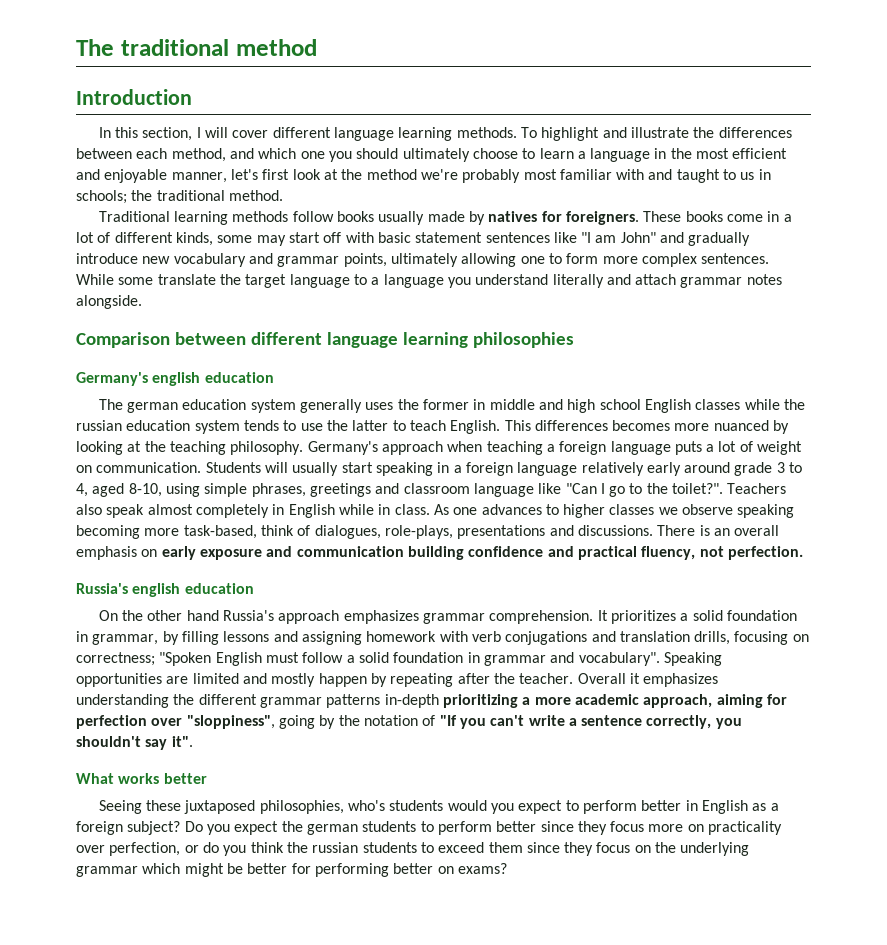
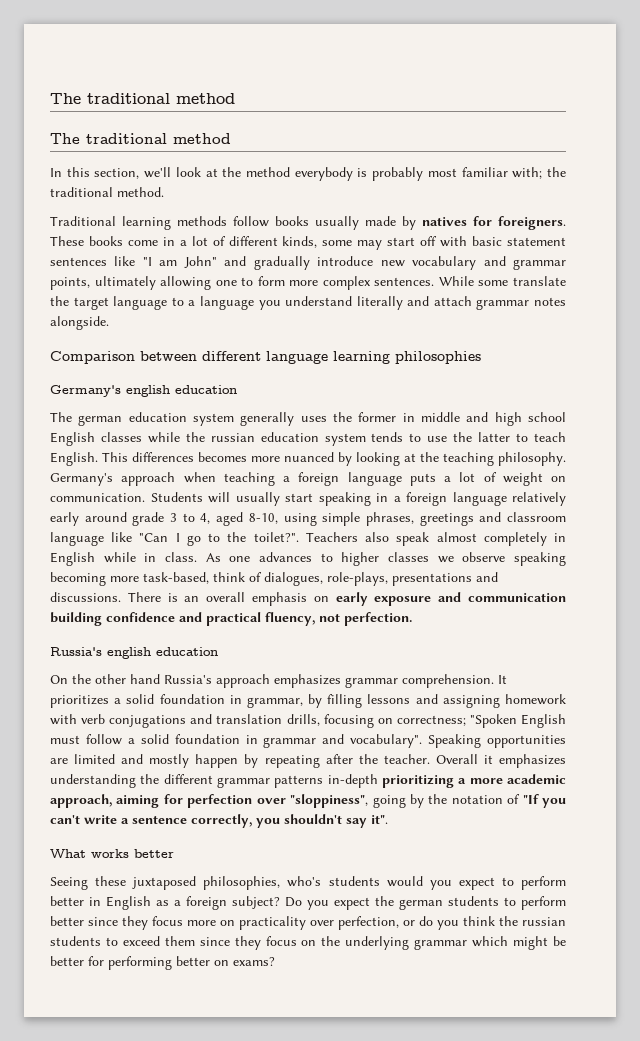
[76,39,317,56] [76,89,192,105] The traditional method // Introduction -> [50,93,235,104] [50,133,231,144] The traditional method // The traditional method
[196,127,792,141] [76,148,788,162] [76,169,290,183] I will cover different language learning methods. To highlight and illustrate the differences between each method, and which one you should ultimately choose to learn a language in the most efficient and enjoyable manner, let's first -> [144,167,172,178] we'll
[420,169,458,180] we're -> [294,167,368,181] everybody is
[616,169,771,183] [76,190,127,204] with and taught to us in schools; -> [512,167,543,179] with;

